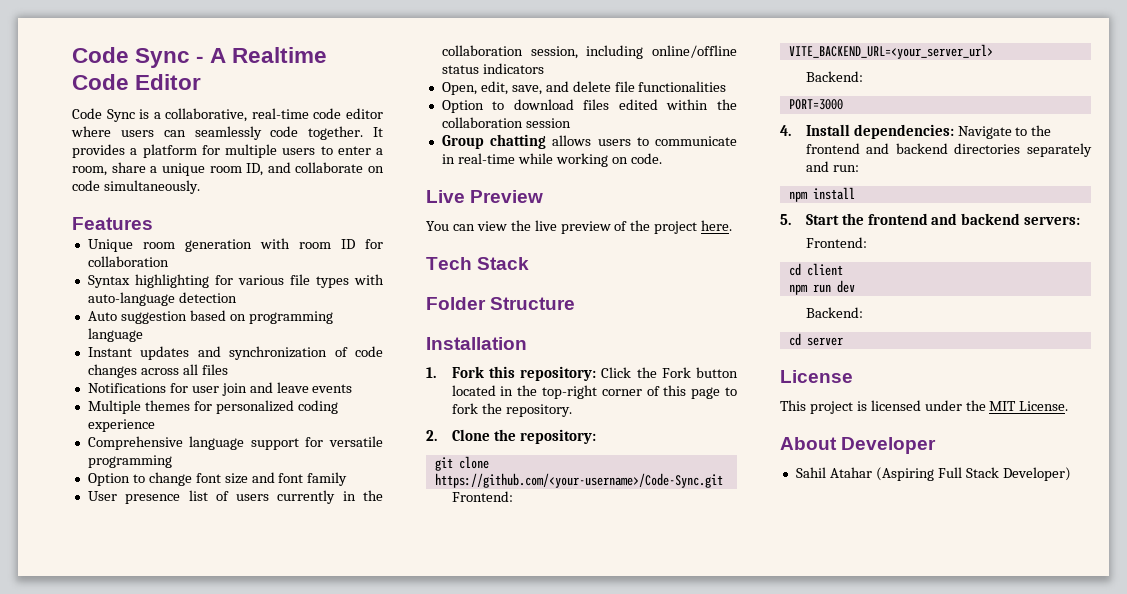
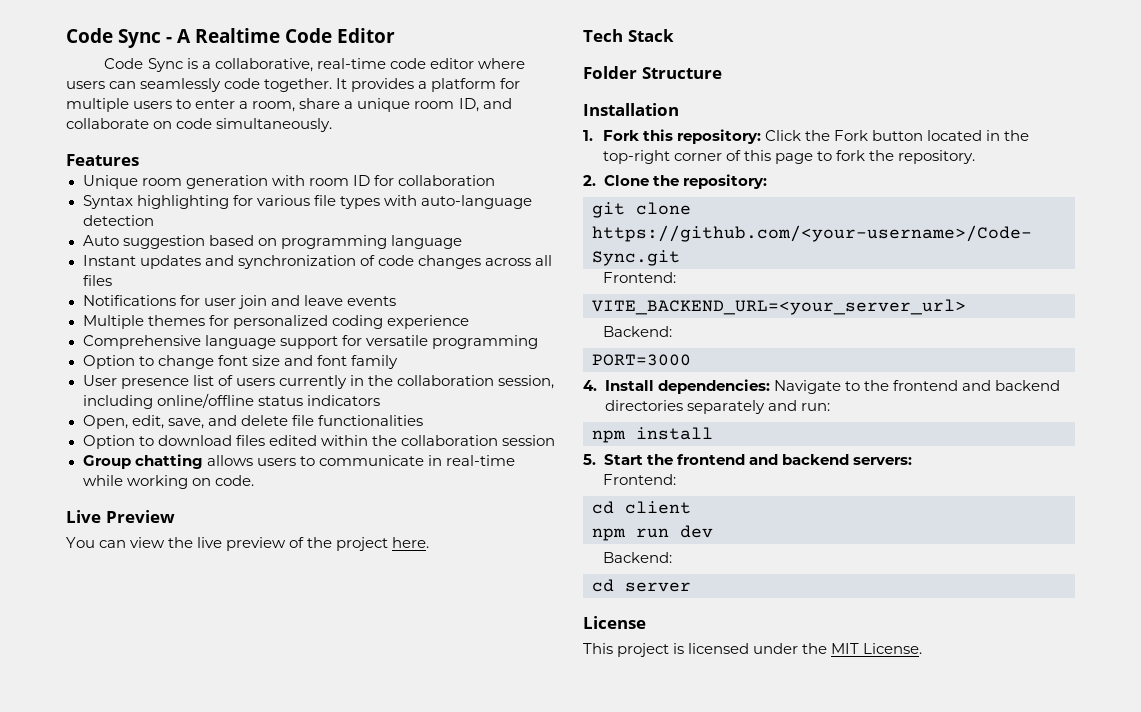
[780,437,937,454] [795,467,1071,481] // About Developer // Sahil Atahar (Aspiring Full Stack Developer) -> (923, 648) none

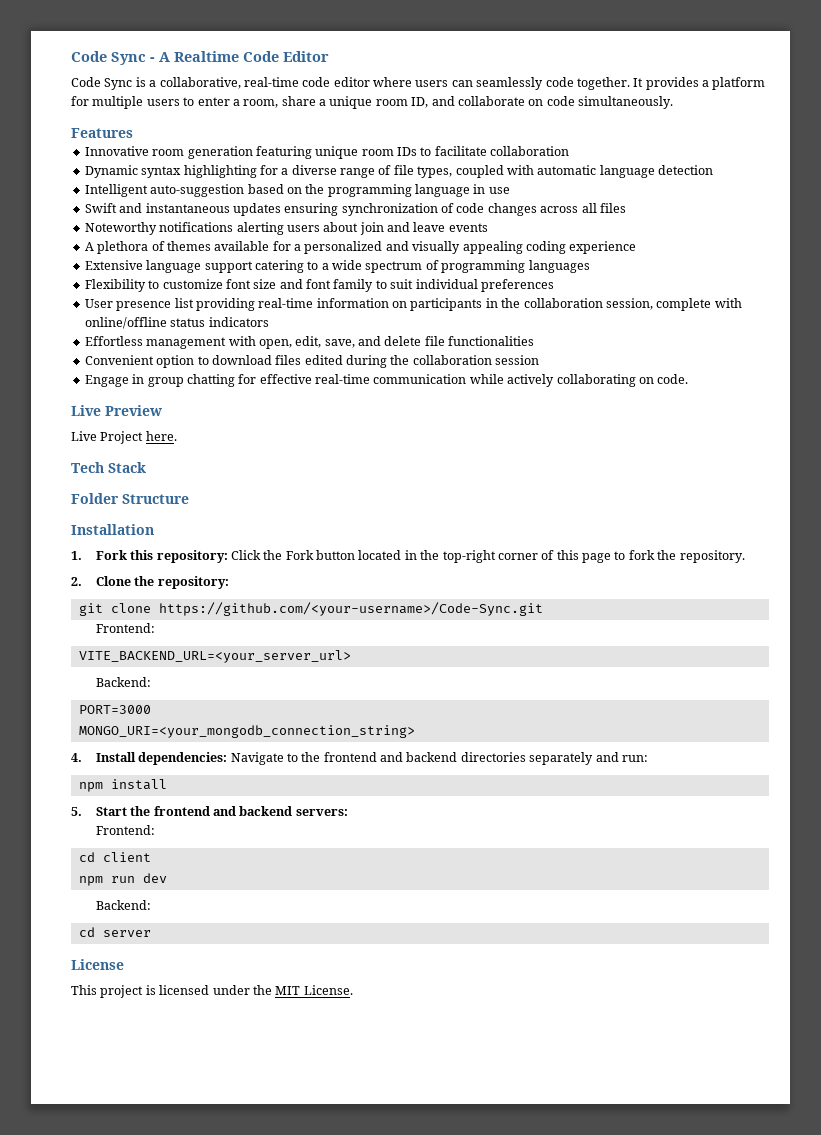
[82,175,138,189] Unique -> [84,146,149,156] Innovative
[271,175,495,186] [82,195,532,209] with room ID for collaboration // Syntax highlighting for various file types with auto-language -> [255,146,570,159] [84,165,655,178] featuring unique room IDs to facilitate collaboration // Dynamic syntax highlighting for a diverse range of file types, coupled with automatic language
[82,235,205,249] Auto suggestion -> [84,184,245,197] Intelligent auto-suggestion
(277, 242) none -> [305,184,325,194] the
[82,255,234,269] // Instant updates and -> [473,184,510,194] [84,203,339,216] in use // Swift and instantaneous updates ensuring
[82,295,236,306] Notifications for user -> [84,222,359,235] Noteworthy notifications alerting users about
[82,315,328,329] Multiple themes for personalized -> [84,241,523,254] A plethora of themes available for a personalized and visually appealing
[82,335,201,349] Comprehensive -> [84,260,143,270] Extensive
[341,335,538,349] [82,355,214,369] for versatile programming // Option to change -> [254,260,590,273] [84,279,223,292] catering to a wide spectrum of programming languages // Flexibility to customize
(398, 362) none -> [375,279,554,292] to suit individual preferences
[217,375,347,389] of users currently -> [195,298,483,311] providing real-time information on participants
[82,395,153,409] including -> [656,298,742,311] complete with
[82,415,128,429] Open, -> [84,336,292,349] Effortless management with open,
[82,435,135,449] Option -> [84,355,195,368] Convenient option
[320,435,368,446] within -> [346,355,387,368] during
[82,454,515,469] [82,475,254,489] [66,510,175,523] [66,537,389,551] Group chatting allows users to communicate in real-time while working on code. // Live Preview // You can view the live preview of the project -> [84,374,689,387] [71,405,162,416] [71,431,144,444] Engage in group chatting for effective real-time communication while actively collaborating on code. // Live Preview // Live Project
(691, 360) none -> [78,725,415,738] // MONGO_URI=<your_mongodb_connection_string>

